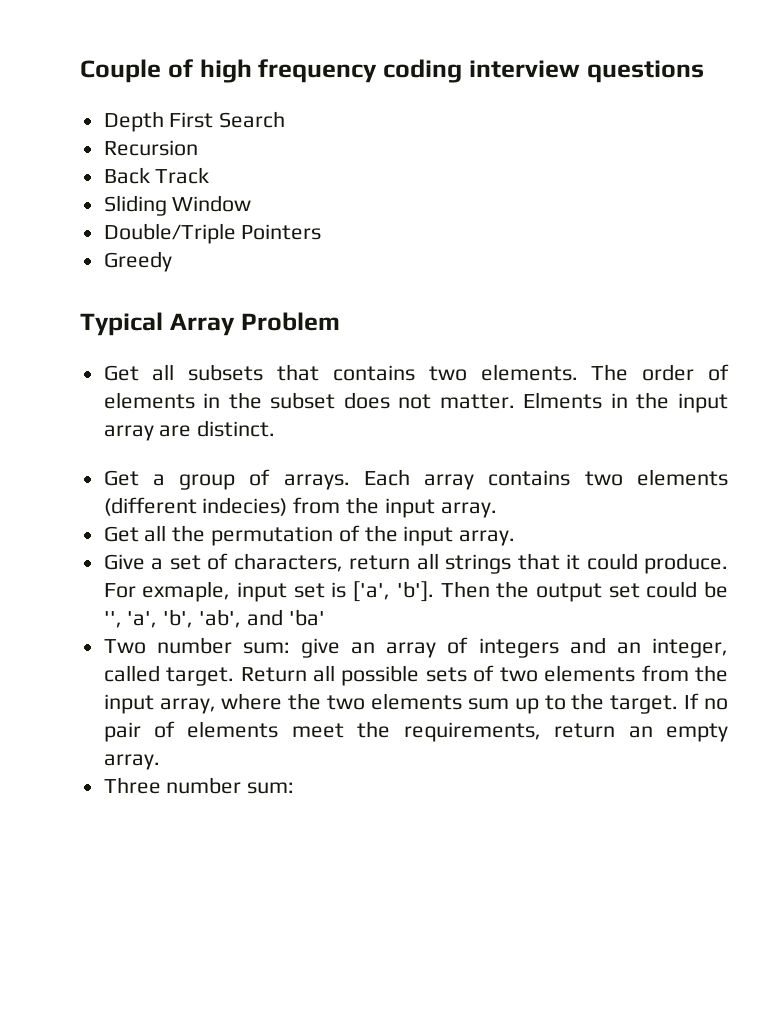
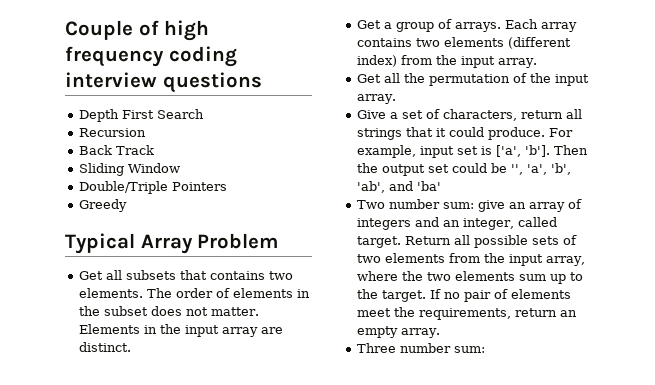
[523,392,603,409] Elments -> [79,324,141,334] Elements
[202,497,288,516] indecies) -> [357,55,398,67] index)
[142,581,231,602] exmaple, -> [357,145,417,158] example,

